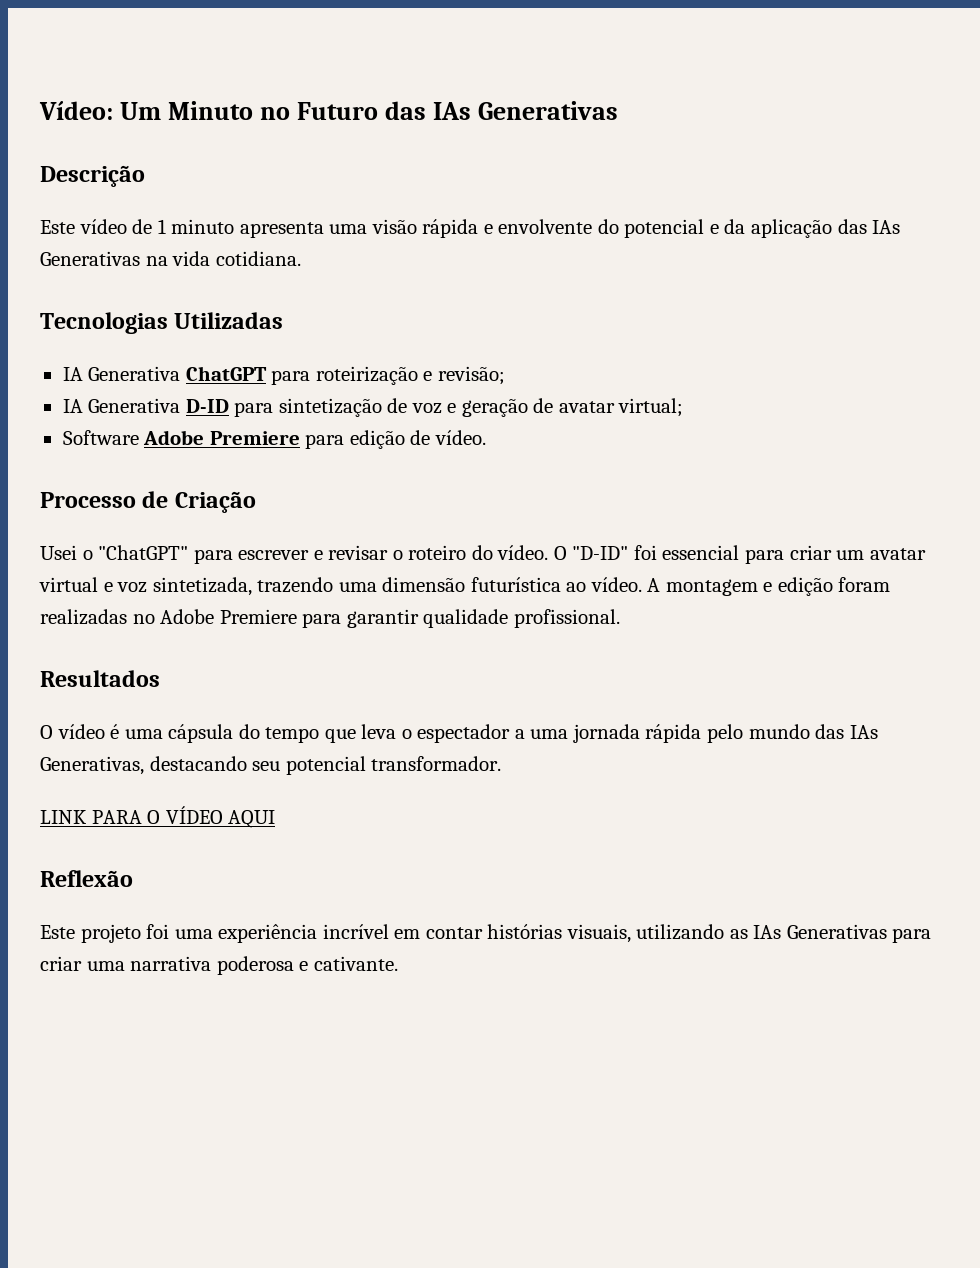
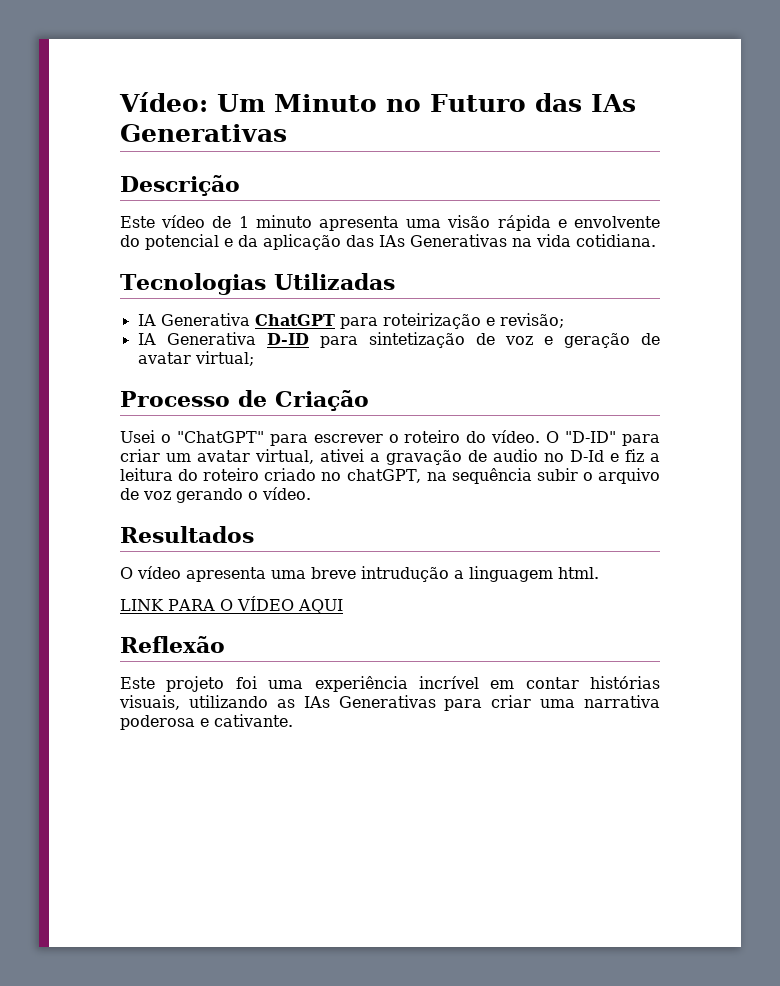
[62,430,486,449] // Software Adobe Premiere para edição de vídeo. -> (254, 358) none
[313,545,389,560] e revisar -> (383, 438) none
[633,545,740,560] foi essencial -> (617, 437) none
[39,577,891,596] [40,609,620,628] [40,670,160,687] [40,724,878,743] [40,756,502,775] virtual e voz sintetizada, trazendo uma dimensão futurística ao vídeo. A montagem e edição foram realizadas no Adobe Premiere para garantir qualidade profissional. // Resultados // O vídeo é uma cápsula do tempo que leva o espectador a uma jornada rápida pelo mundo das IAs Generativas, destacando seu potencial transformador. -> [255,449,660,465] [120,468,660,484] [120,487,311,503] [120,526,254,543] [120,566,599,582] virtual, ativei a gravação de audio no D-Id e fiz a leitura do roteiro criado no chatGPT, na sequência subir o arquivo de voz gerando o vídeo. // Resultados // O vídeo apresenta uma breve intrudução a linguagem html.

